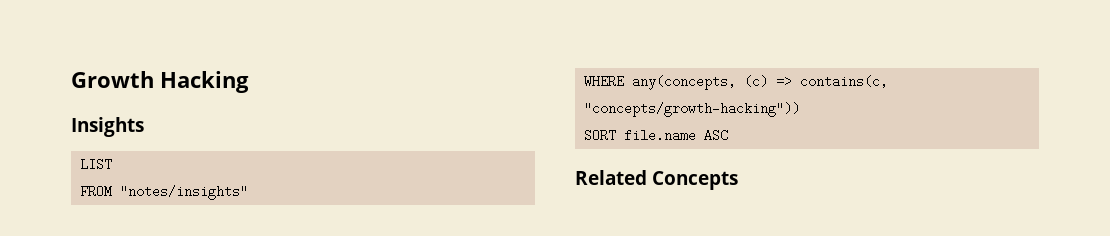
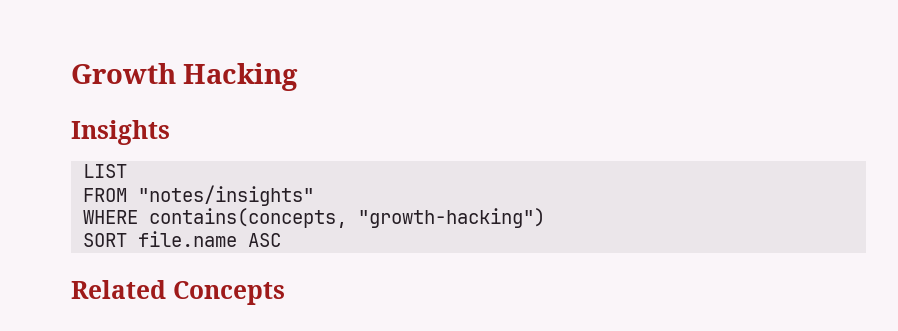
[631,75,888,90] [583,102,800,117] any(concepts, (c) => contains(c, "concepts/growth-hacking")) -> [148,208,545,228] contains(concepts, "growth-hacking")

